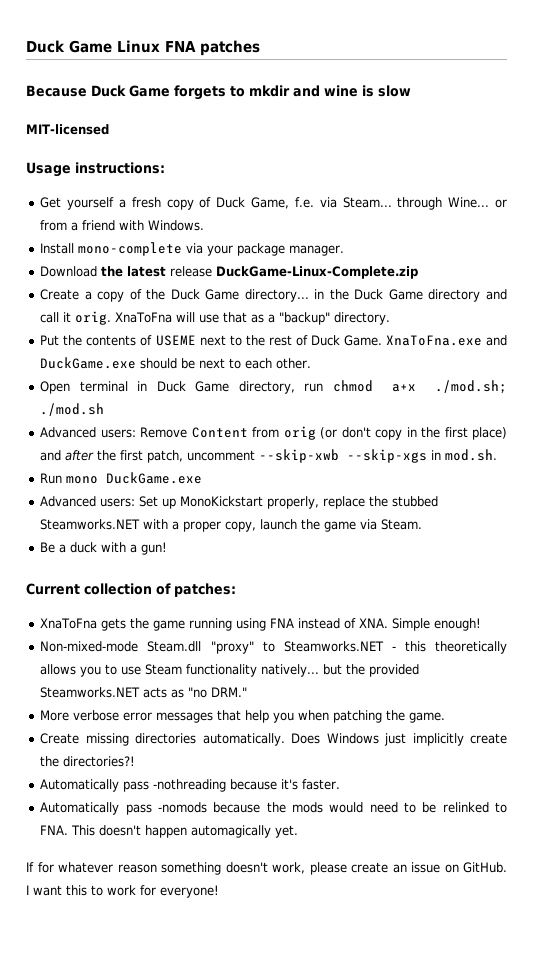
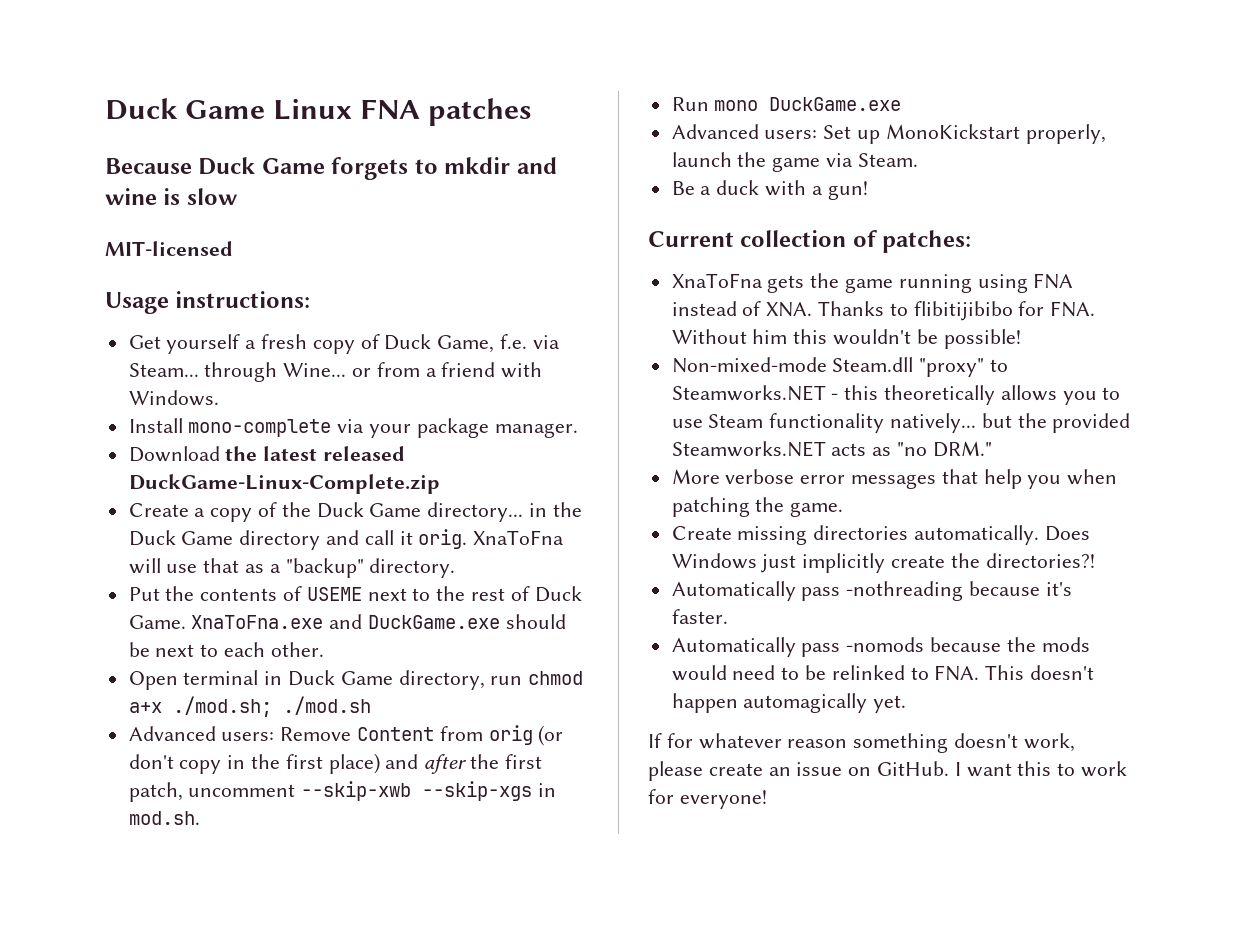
[170,266,213,277] release -> [323,446,406,461] released
[323,496,439,509] [40,519,257,532] replace the stubbed Steamworks.NET with a proper copy, -> (1106, 134) none
[392,618,482,631] Simple enough! -> [818,301,1096,321] [671,329,1021,349] Thanks to flibitijibibo for FNA. Without him this wouldn't be possible!

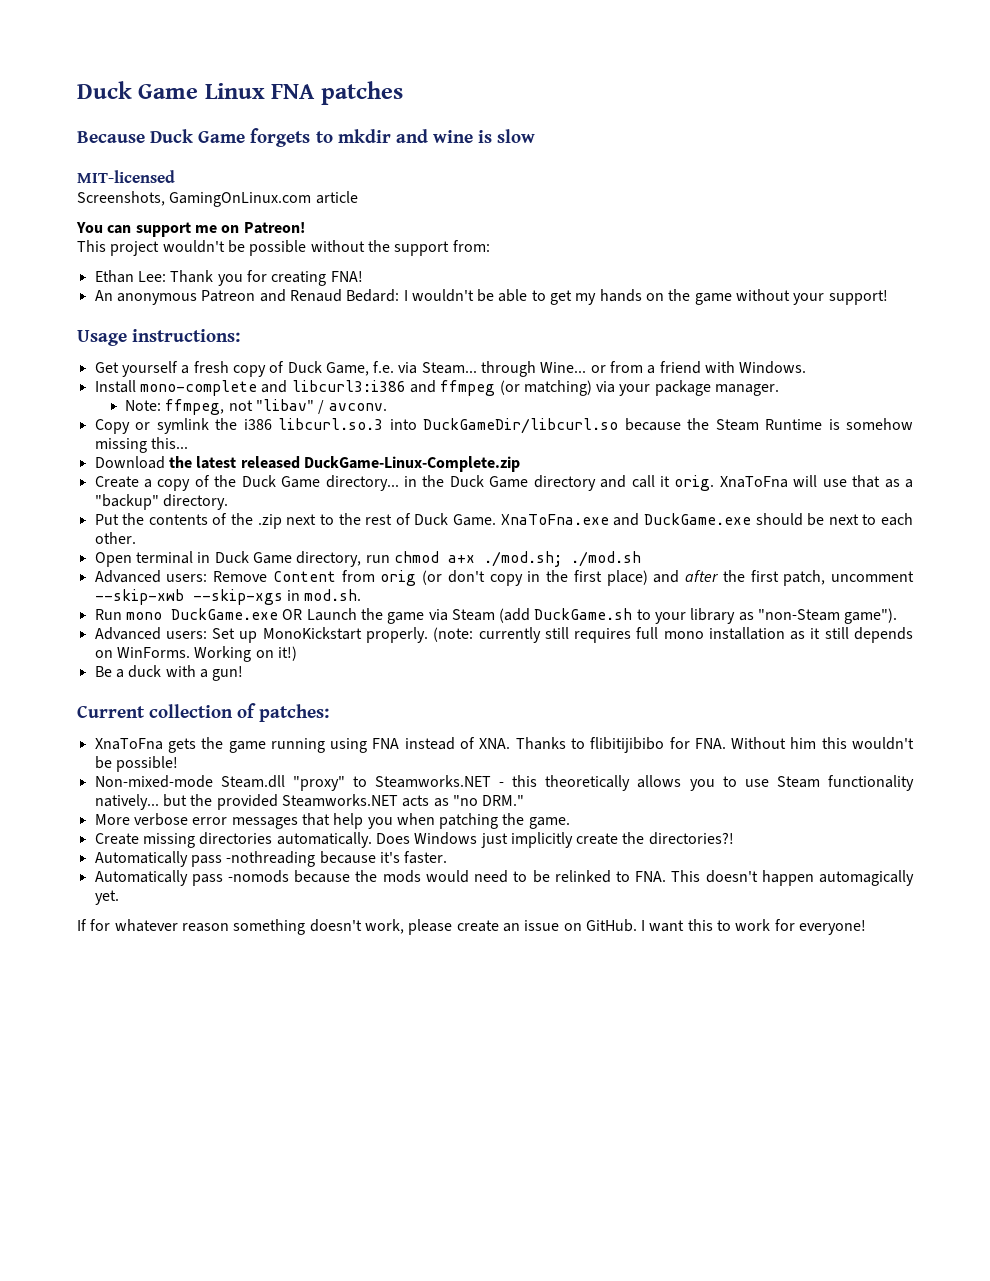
(233, 248) none -> [77,191,358,207] [76,222,305,237] [77,240,490,256] [94,270,363,286] [94,289,888,305] // Screenshots, GamingOnLinux.com article // You can support me on Patreon! // This project wouldn't be possible without the support from: // Ethan Lee: Thank you for creating FNA! // An anonymous Patreon and Renaud Bedard: I wouldn't be able to get my hands on the game without your support!
[337,418,578,438] via your package manager. -> [261,380,780,396] [124,399,387,415] [94,418,913,434] [94,437,188,453] and libcurl3:i386 and ffmpeg (or matching) via your package manager. // Note: ffmpeg, not "libav" / avconv. // Copy or symlink the i386 libcurl.so.3 into DuckGameDir/libcurl.so because the Steam Runtime is somehow missing this...
[306,587,362,601] USEME -> [231,513,282,529] the .zip
(902, 104) none -> [282,608,898,624] OR Launch the game via Steam (add DuckGame.sh to your library as "non-Steam game").
[1025,124,1106,144] [671,152,918,172] properly, launch the game via Steam. -> [365,627,913,643] [94,646,297,662] properly. (note: currently still requires full mono installation as it still depends on WinForms. Working on it!)

